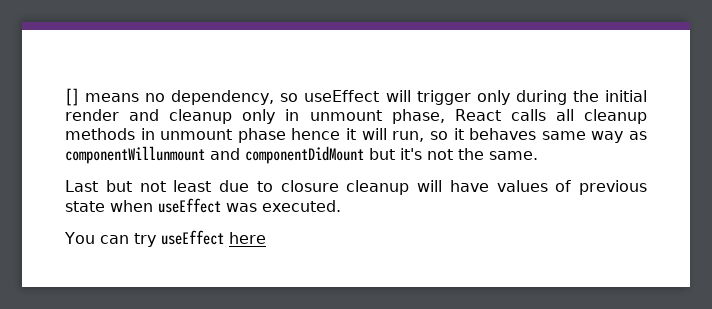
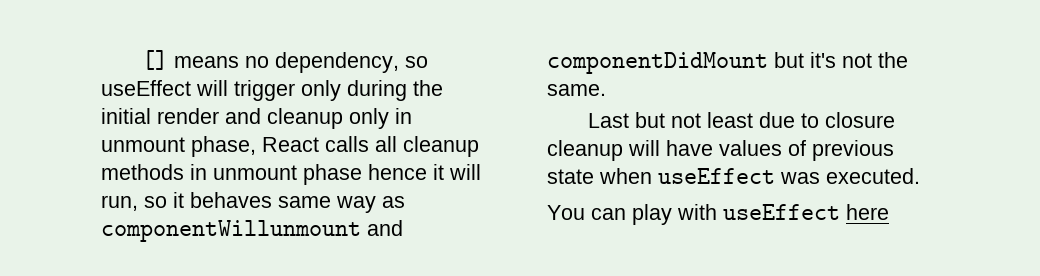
[133,233,156,247] try -> [632,204,717,225] play with

